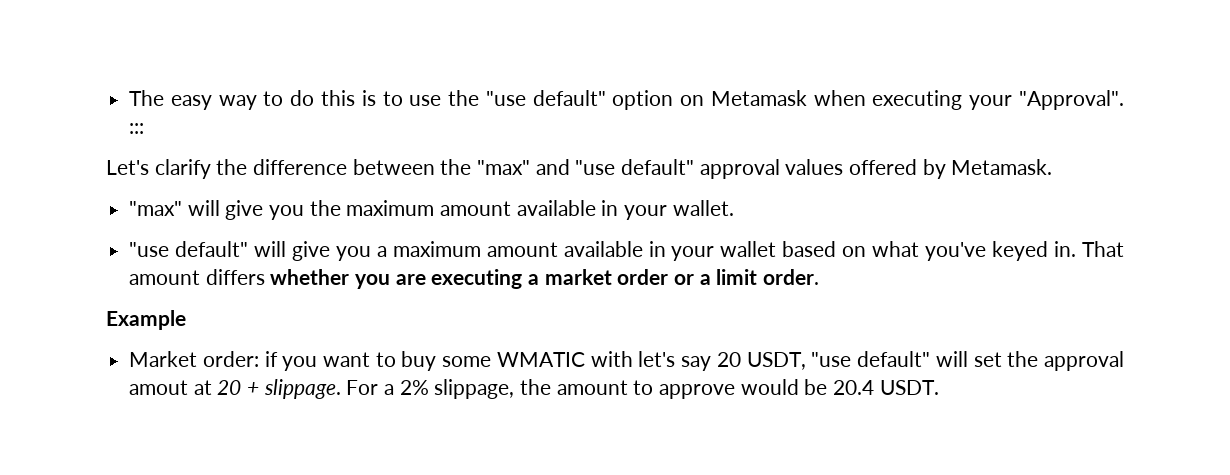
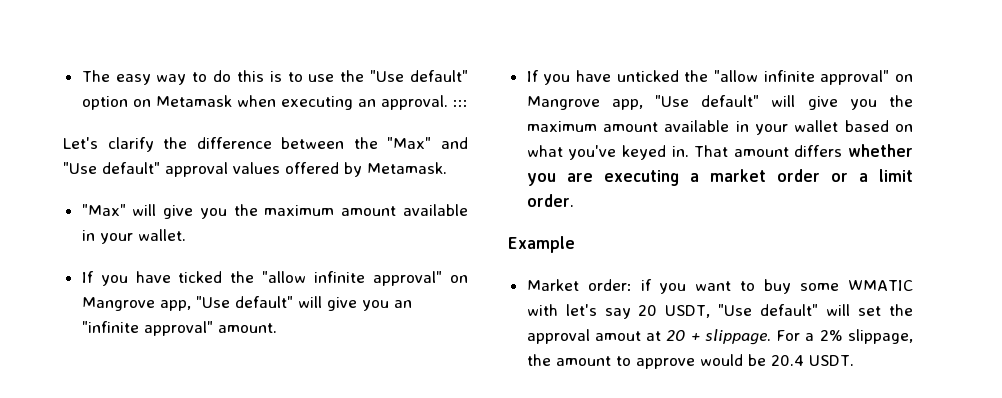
[485,91,526,106] "use -> [370,70,405,82] "Use
[969,90,1125,110] your "Approval". -> [357,95,448,110] an approval.
[477,159,616,175] "max" and "use -> [387,137,468,149] [63,162,97,174] "Max" and "Use
[129,201,183,216] "max" -> [81,204,126,216] "Max"
[129,241,387,261] "use default" will give you a -> [81,271,468,286] [81,296,412,311] [81,321,277,336] [526,70,913,85] [526,95,914,110] If you have ticked the "allow infinite approval" on Mangrove app, "Use default" will give you an "infinite approval" amount. // If you have unticked the "allow infinite approval" on Mangrove app, "Use default" will give you the
[811,352,852,367] "use -> [718,304,753,316] "Use

